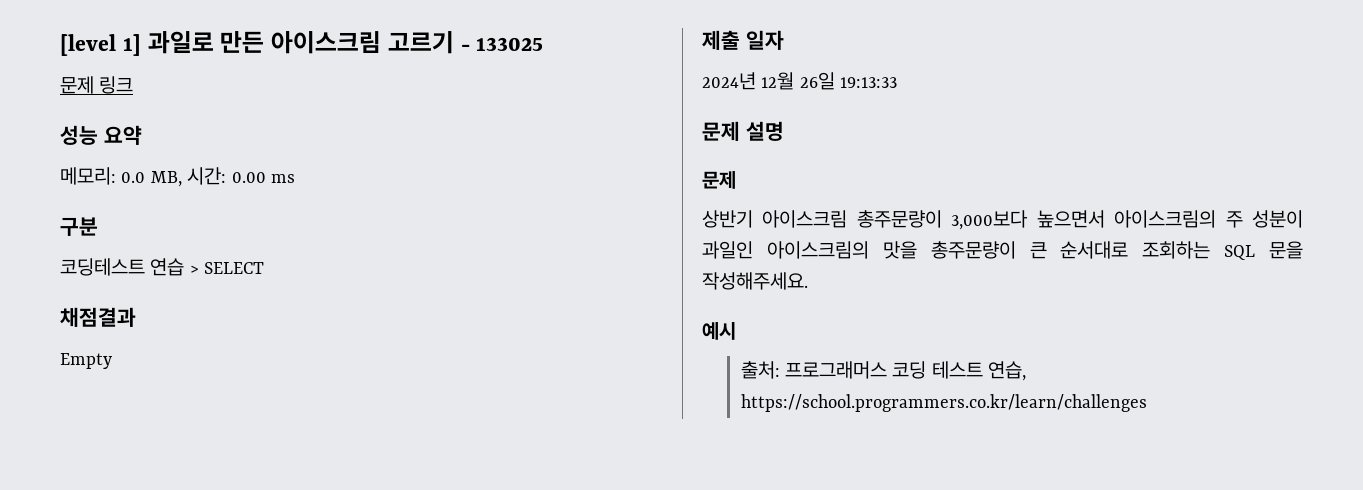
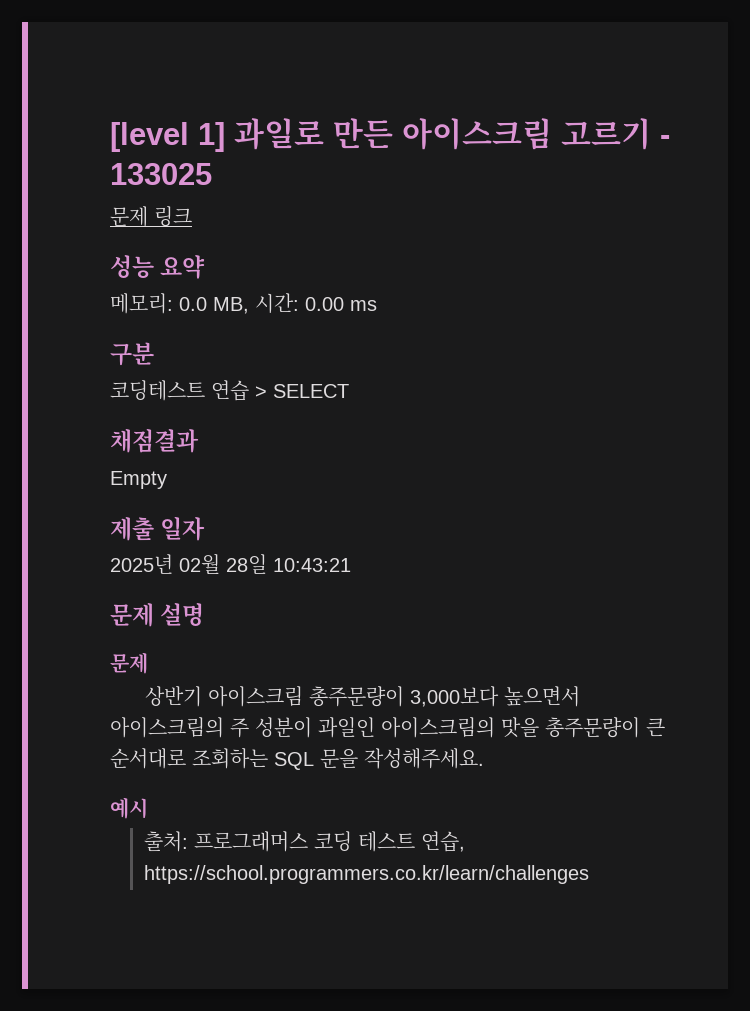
[702,72,898,90] 2024년 12월 26일 19:13:33 -> [110,553,351,574] 2025년 02월 28일 10:43:21

